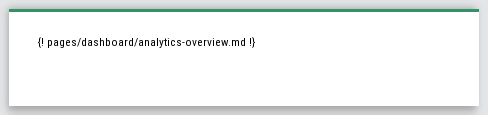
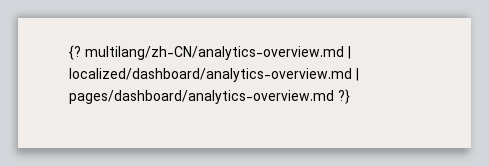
[38,37,256,48] {! pages/dashboard/analytics-overview.md !} -> [69,45,351,60] [69,68,359,82] [69,89,350,104] {? multilang/zh-CN/analytics-overview.md | localized/dashboard/analytics-overview.md | pages/dashboard/analytics-overview.md ?}

